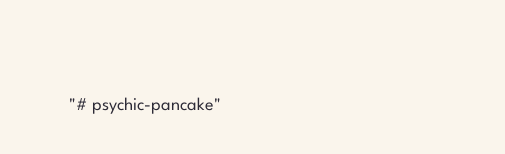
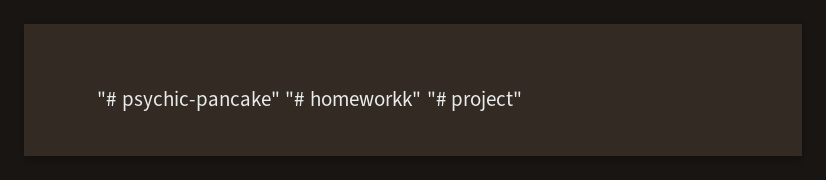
(221, 105) none -> [285,90,523,111] "# homeworkk" "# project"

